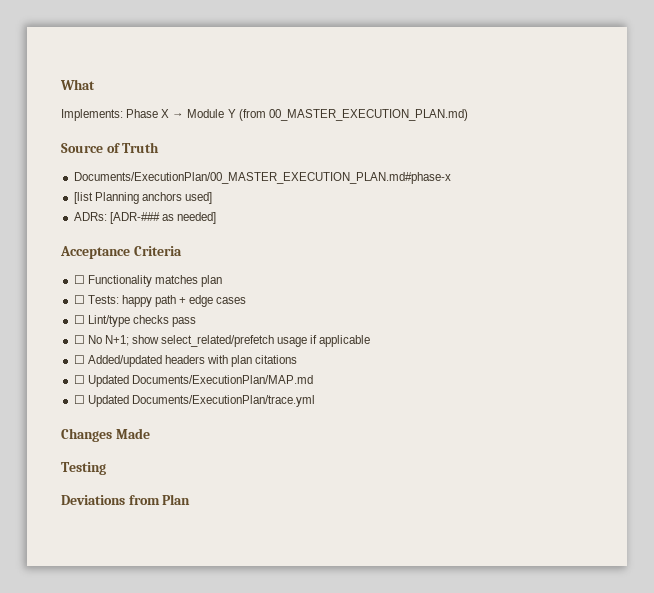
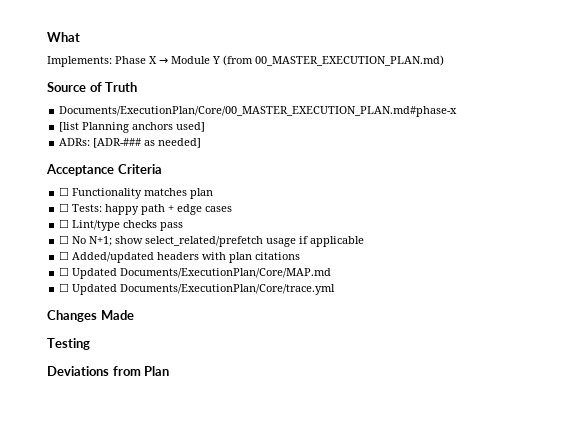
[73,172,451,184] Documents/ExecutionPlan/00_MASTER_EXECUTION_PLAN.md#phase-x -> [59,106,458,117] Documents/ExecutionPlan/Core/00_MASTER_EXECUTION_PLAN.md#phase-x
[131,375,313,384] [73,395,315,407] Documents/ExecutionPlan/MAP.md // ☐ Updated Documents/ExecutionPlan/trace.yml -> [120,268,332,278] [59,283,336,295] Documents/ExecutionPlan/Core/MAP.md // ☐ Updated Documents/ExecutionPlan/Core/trace.yml

